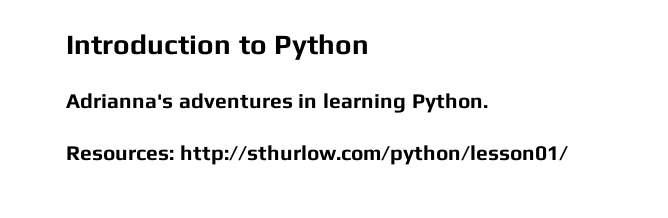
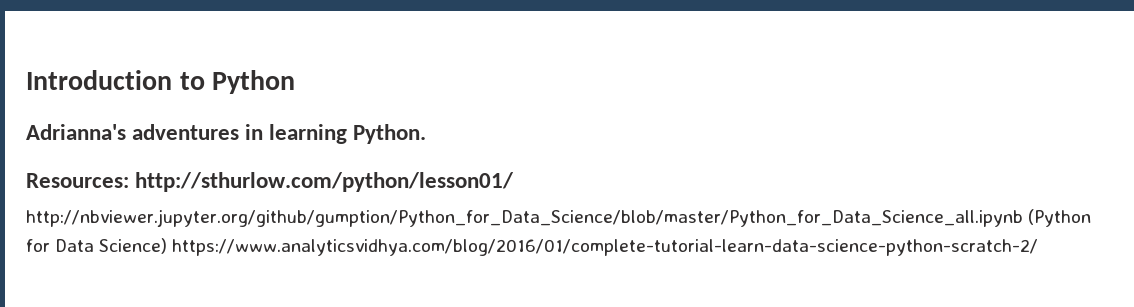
(568, 155) none -> [26,209,1092,227] [26,238,1039,256] // http://nbviewer.jupyter.org/github/gumption/Python_for_Data_Science/blob/master/Python_for_Data_Science_all.ipynb (Python for Data Science) https://www.analyticsvidhya.com/blog/2016/01/complete-tutorial-learn-data-science-python-scratch-2/

